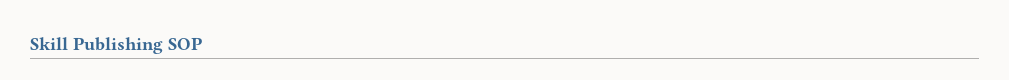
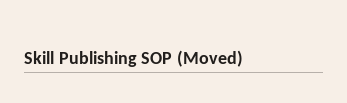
(202, 43) none -> [177,50,244,67] (Moved)

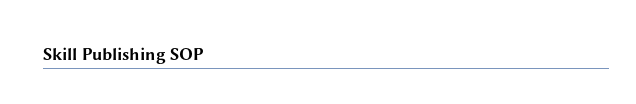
[177,50,244,67] (Moved) -> (205, 54) none

